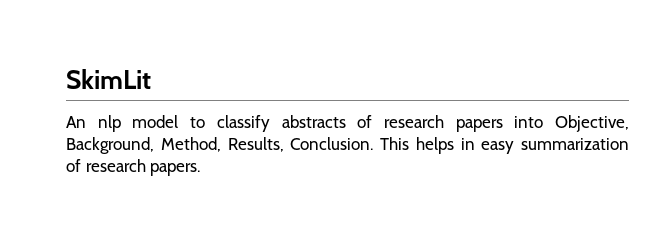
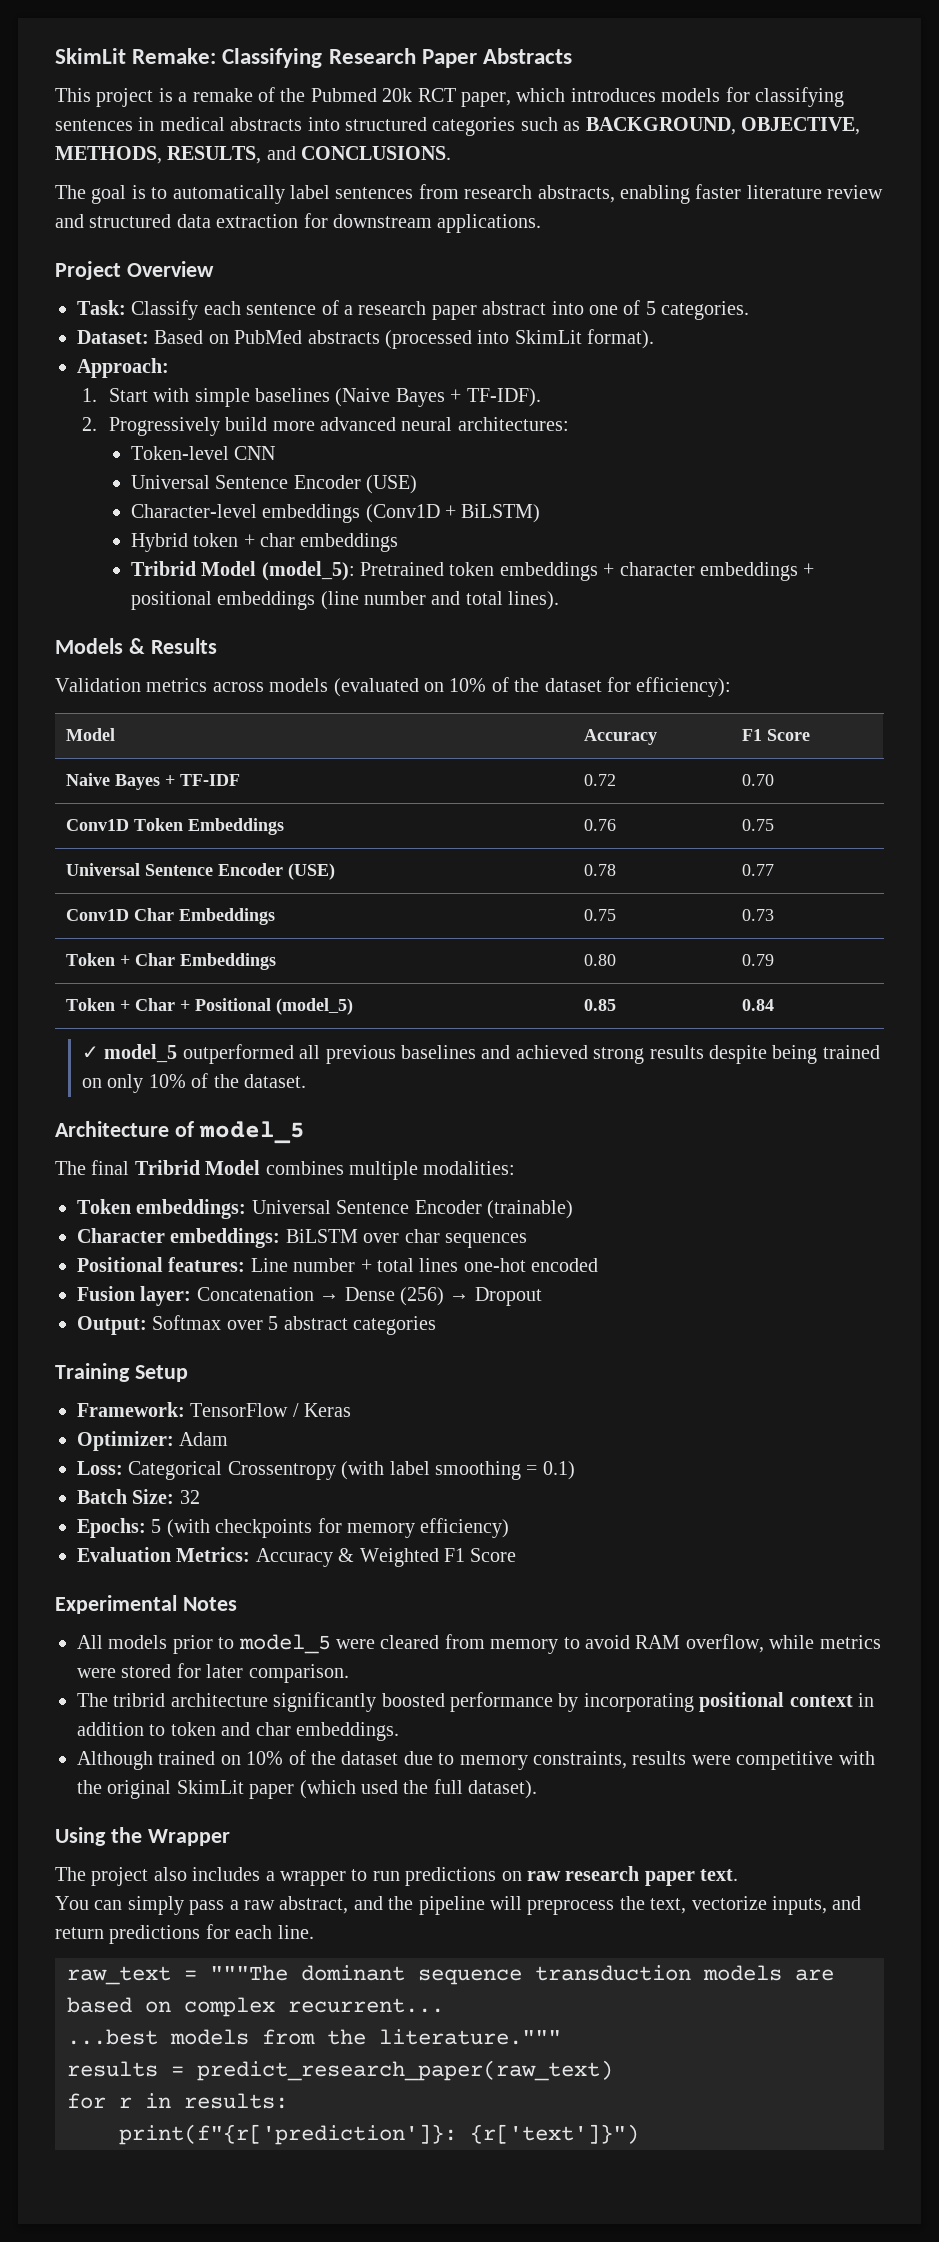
[66,69,151,89] [66,115,629,132] [66,137,629,154] [66,159,201,176] SkimLit // An nlp model to classify abstracts of research papers into Objective, Background, Method, Results, Conclusion. This helps in easy summarization of research papers. -> [55,48,573,68] [55,87,844,107] [55,117,860,136] [55,146,452,164] [55,184,884,204] [55,213,542,233] [55,261,214,280] [77,300,750,320] [77,329,655,349] [77,358,169,378] [81,388,541,407] [81,417,569,436] [130,446,276,460] [130,475,418,494] [130,504,541,523] [130,533,399,552] [130,561,815,581] [130,591,560,610] [55,638,217,654] [55,677,732,697] [66,728,116,741] [584,729,658,745] [742,729,811,741] [66,773,241,790] [584,774,617,786] [742,774,775,786] [66,818,285,835] [584,819,617,831] [742,819,775,831] [66,863,336,880] [584,864,617,876] [742,864,775,876] [66,908,276,925] [584,909,617,921] [742,909,775,921] [66,953,277,970] [584,954,617,966] [742,954,775,966] [66,998,354,1015] [584,999,617,1011] [742,999,775,1011] [81,1044,880,1064] [81,1073,306,1093] [55,1121,305,1144] [55,1160,516,1180] [77,1199,573,1219] [77,1228,527,1248] [77,1257,599,1272] [77,1286,542,1306] [77,1315,436,1335] [55,1363,188,1382] [77,1402,352,1417] [77,1431,229,1451] [77,1461,575,1480] [77,1489,200,1504] [77,1518,510,1538] [77,1547,517,1567] [55,1595,237,1614] [77,1634,881,1654] [77,1663,349,1683] [77,1692,874,1712] [77,1722,399,1741] [77,1750,875,1770] [77,1779,538,1799] [55,1827,230,1846] [55,1866,739,1886] [55,1896,862,1915] [55,1924,314,1944] [67,1965,834,1985] [67,1997,444,2017] [67,2029,561,2045] [67,2060,613,2081] [67,2093,288,2109] [119,2124,639,2145] SkimLit Remake: Classifying Research Paper Abstracts // This project is a remake of the Pubmed 20k RCT paper, which introduces models for classifying sentences in medical abstracts into structured categories such as BACKGROUND, OBJECTIVE, METHODS, RESULTS, and CONCLUSIONS. // The goal is to automatically label sentences from research abstracts, enabling faster literature review and structured data extraction for downstream applications. // Project Overview // Task: Classify each sentence of a research paper abstract into one of 5 categories. // Dataset: Based on PubMed abstracts (processed into SkimLit format). // Approach: // 1. Start with simple baselines (Naive Bayes + TF-IDF). // 2. Progressively build more advanced neural architectures: // Token-level CNN // Universal Sentence Encoder (USE) // Character-level embeddings (Conv1D + BiLSTM) // Hybrid token + char embeddings // Tribrid Model (model_5): Pretrained token embeddings + character embeddings + positional embeddings (line number and total lines). // Models & Results // Validation metrics across models (evaluated on 10% of the dataset for efficiency): // Model | Accuracy | F1 Score // Naive Bayes + TF-IDF | 0.72 | 0.70 // Conv1D Token Embeddings | 0.76 | 0.75 // Universal Sentence Encoder (USE) | 0.78 | 0.77 // Conv1D Char Embeddings | 0.75 | 0.73 // Token + Char Embeddings | 0.80 | 0.79 // Token + Char + Positional (model_5) | 0.85 | 0.84 // ✓ model_5 outperformed all previous baselines and achieved strong results despite being trained on only 10% of the dataset. // Architecture of model_5 // The final Tribrid Model combines multiple modalities: // Token embeddings: Universal Sentence Encoder (trainable) // Character embeddings: BiLSTM over char sequences // Positional features: Line number + total lines one-hot encoded // Fusion layer: Concatenation → Dense (256) → Dropout // Output: Softmax over 5 abstract categories // Training Setup // Framework: TensorFlow / Keras // Optimizer: Adam // Loss: Categorical Crossentropy (with label smoothing = 0.1) // Batch Size: 32 // Epochs: 5 (with checkpoints for memory efficiency) // Evaluation Metrics: Accuracy & Weighted F1 Score // Experimental Notes // All models prior to model_5 were cleared from memory to avoid RAM overflow, while metrics were stored for later comparison. // The tribrid architecture significantly boosted performance by incorporating positional context in addition to token and char embeddings. // Although trained on 10% of the dataset due to memory constraints, results were competitive with the original SkimLit paper (which used the full dataset). // Using the Wrapper // The project also includes a wrapper to run predictions on raw research paper text. // You can simply pass a raw abstract, and the pipeline will preprocess the text, vectorize inputs, and return predictions for each line. // raw_text = """The dominant sequence transduction models are based on complex recurrent... // ...best models from the literature.""" // results = predict_research_paper(raw_text) // for r in results: // print(f"{r['prediction']}: {r['text']}")

